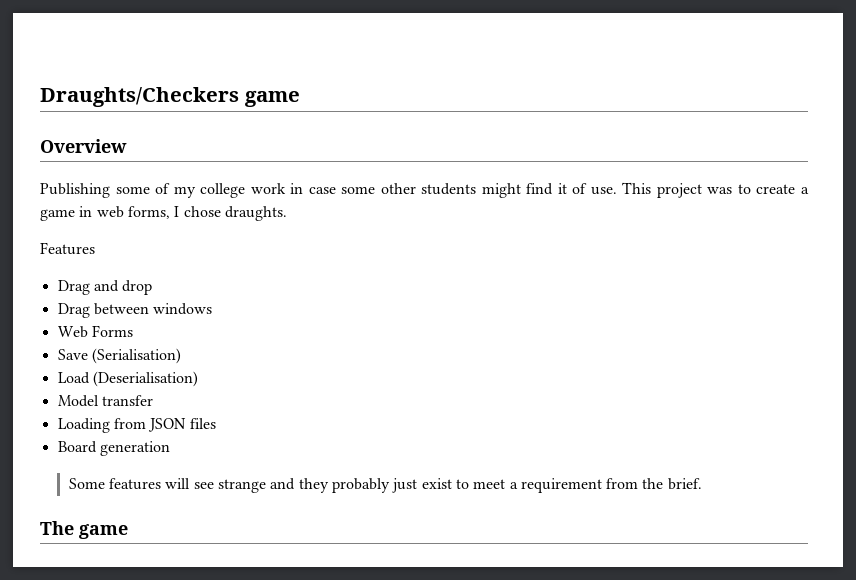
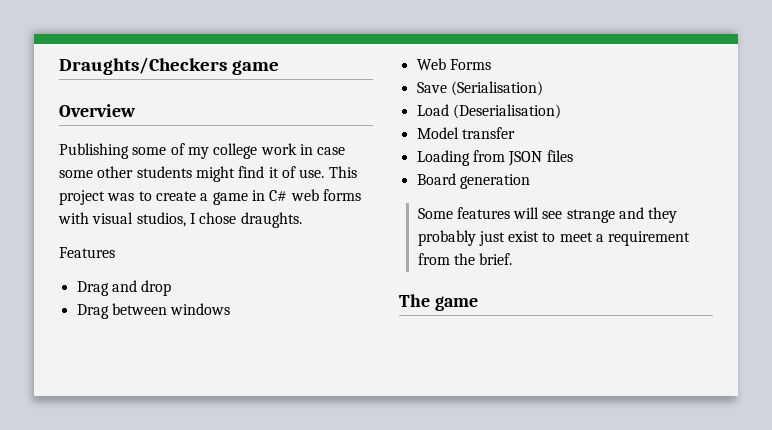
[96,206,170,219] web forms, -> [269,189,361,201] [58,212,186,227] C# web forms with visual studios,

